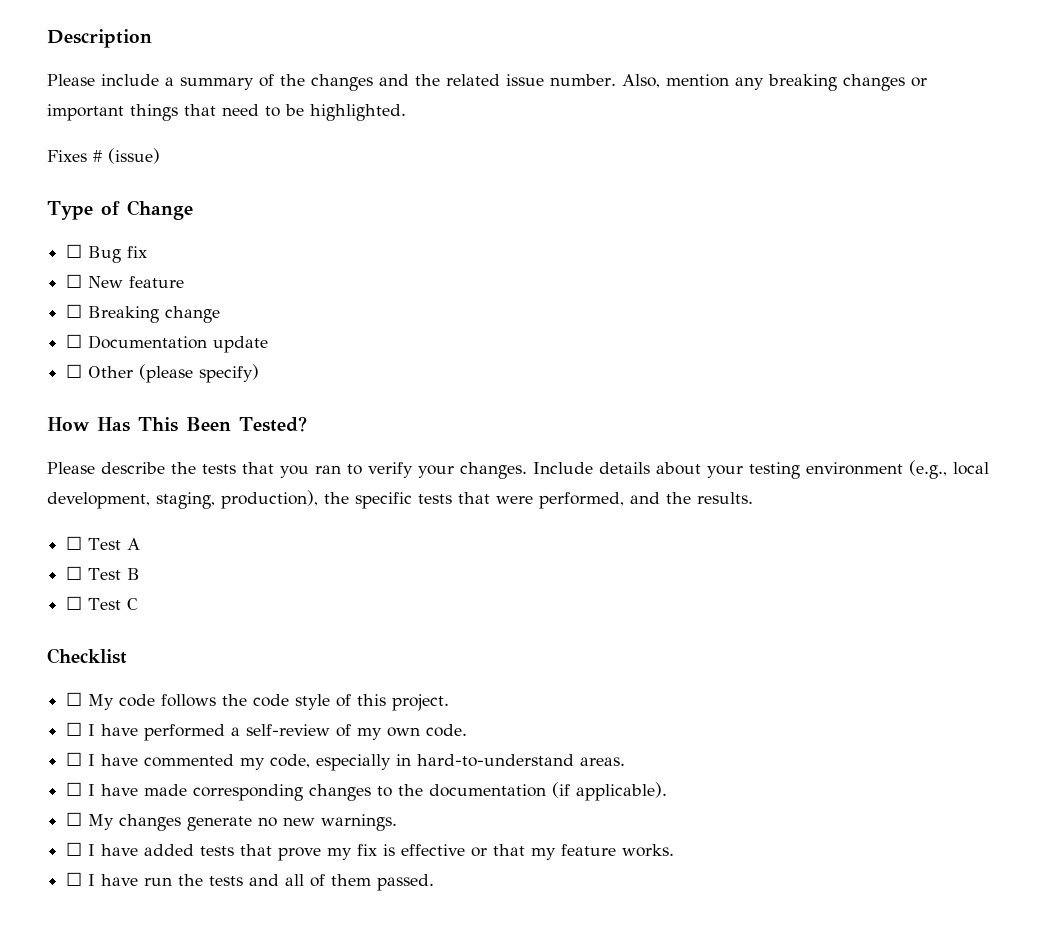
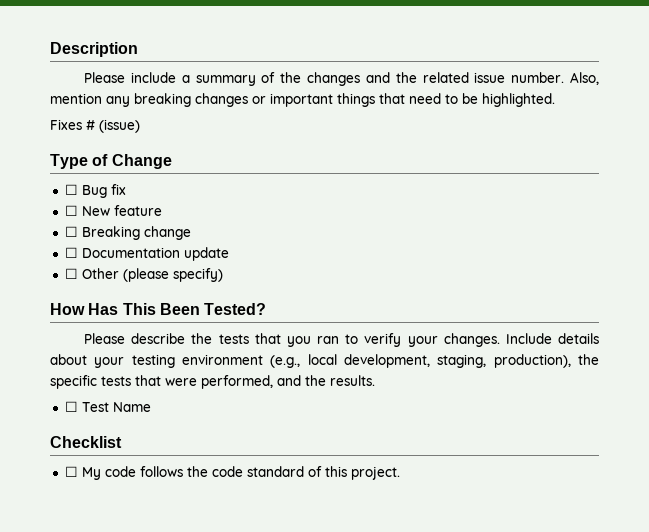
[127,538,141,550] [66,566,141,580] [66,596,139,610] A // ☐ Test B // ☐ Test C -> [112,402,151,412] Name
[295,694,331,710] style -> [246,466,304,477] standard
[66,722,468,741] [66,752,626,771] [66,782,668,801] [66,812,398,831] [66,842,675,861] [66,872,435,891] // ☐ I have performed a self-review of my own code. // ☐ I have commented my code, especially in hard-to-understand areas. // ☐ I have made corresponding changes to the documentation (if applicable). // ☐ My changes generate no new warnings. // ☐ I have added tests that prove my fix is effective or that my feature works. // ☐ I have run the tests and all of them passed. -> (400, 473) none

